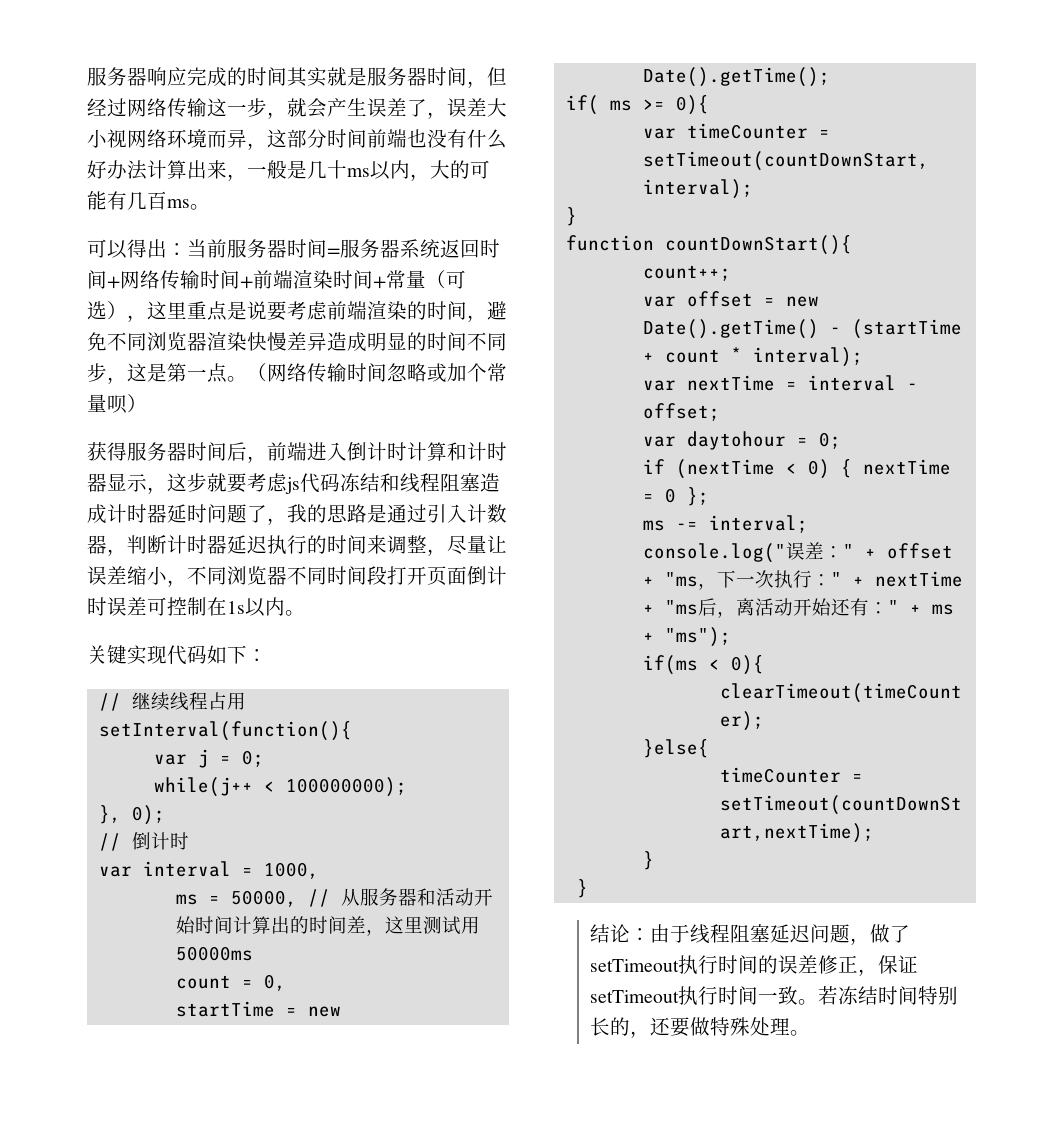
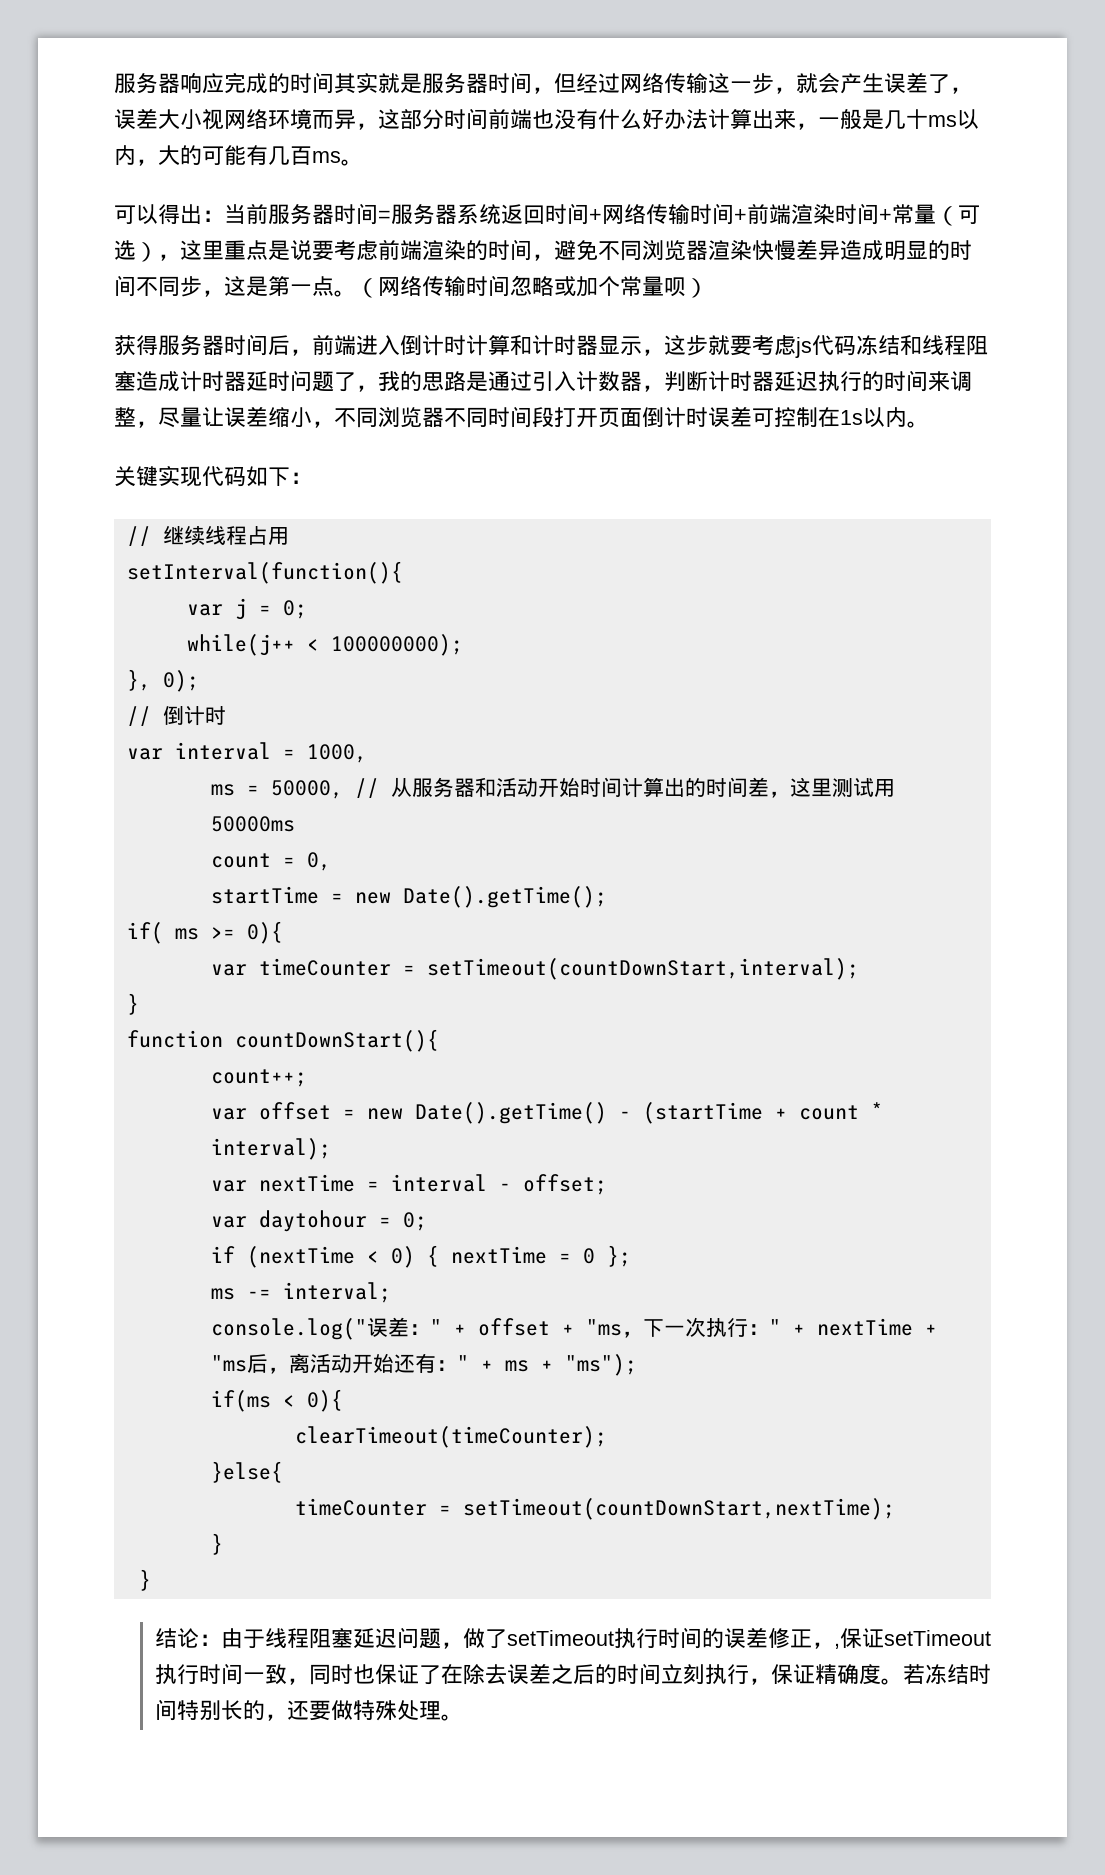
(879, 972) none -> [833,1643,840,1649] ,
(799, 995) none -> [286,1663,881,1685] ，同时也保证了在除去误差之后的时间立刻执行，保证精确度

